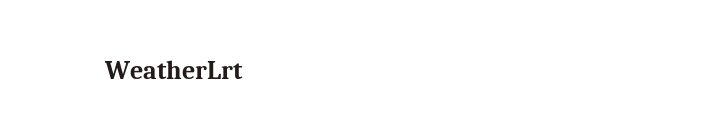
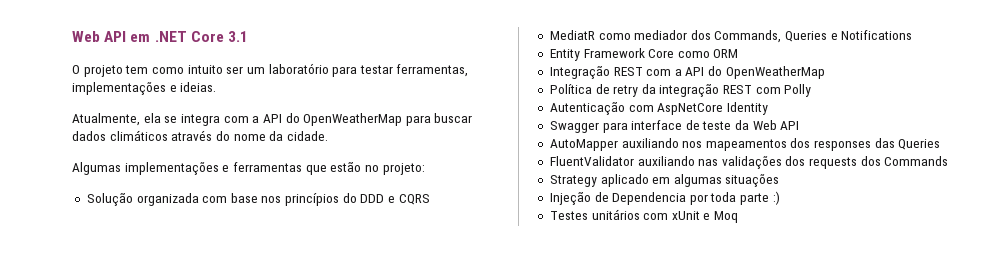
[104,60,243,79] WeatherLrt -> [72,31,248,42] [72,63,469,77] [72,81,217,95] [72,113,473,126] [72,130,328,141] [72,161,425,175] [86,192,430,206] [549,30,913,43] [549,48,739,61] [549,65,825,79] [549,83,812,97] [549,101,768,115] [549,120,800,133] [549,138,941,151] [549,155,949,169] [549,173,780,187] [549,191,780,205] [549,209,739,223] Web API em .NET Core 3.1 // O projeto tem como intuito ser um laboratório para testar ferramentas, implementações e ideias. // Atualmente, ela se integra com a API do OpenWeatherMap para buscar dados climáticos através do nome da cidade. // Algumas implementações e ferramentas que estão no projeto: // Solução organizada com base nos princípios do DDD e CQRS // MediatR como mediador dos Commands, Queries e Notifications // Entity Framework Core como ORM // Integração REST com a API do OpenWeatherMap // Política de retry da integração REST com Polly // Autenticação com AspNetCore Identity // Swagger para interface de teste da Web API // AutoMapper auxiliando nos mapeamentos dos responses das Queries // FluentValidator auxiliando nas validações dos requests dos Commands // Strategy aplicado em algumas situações // Injeção de Dependencia por toda parte :) // Testes unitários com xUnit e Moq

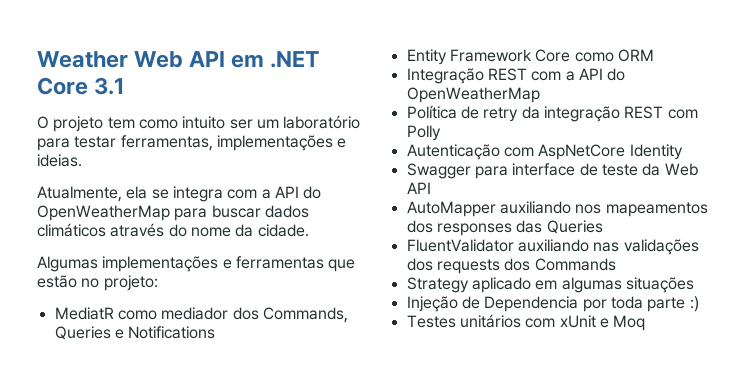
(72, 36) none -> [37,51,128,68] Weather
[86,192,430,206] // Solução organizada com base nos princípios do DDD e CQRS -> (158, 283) none

